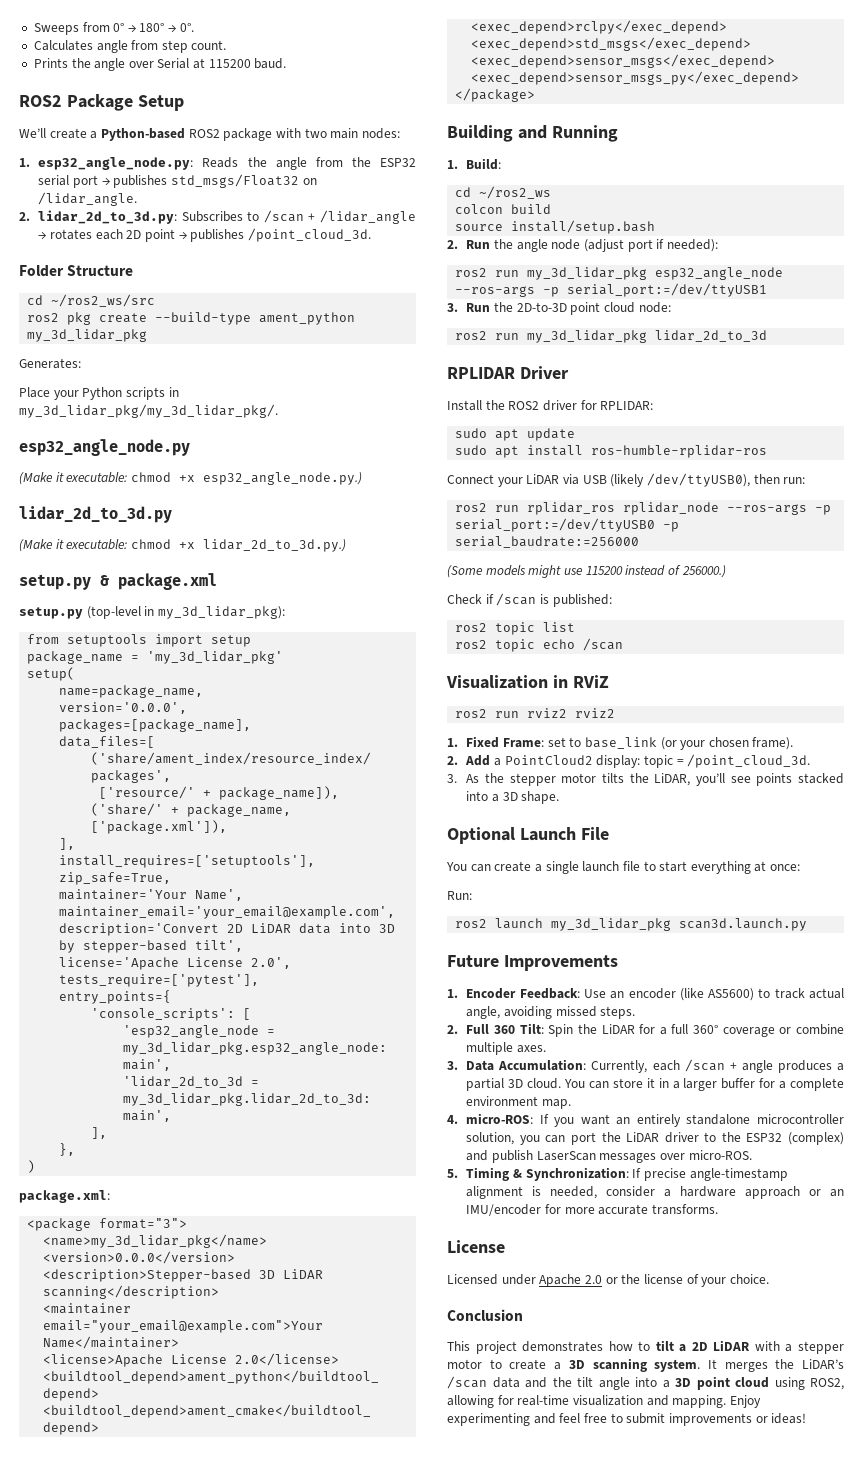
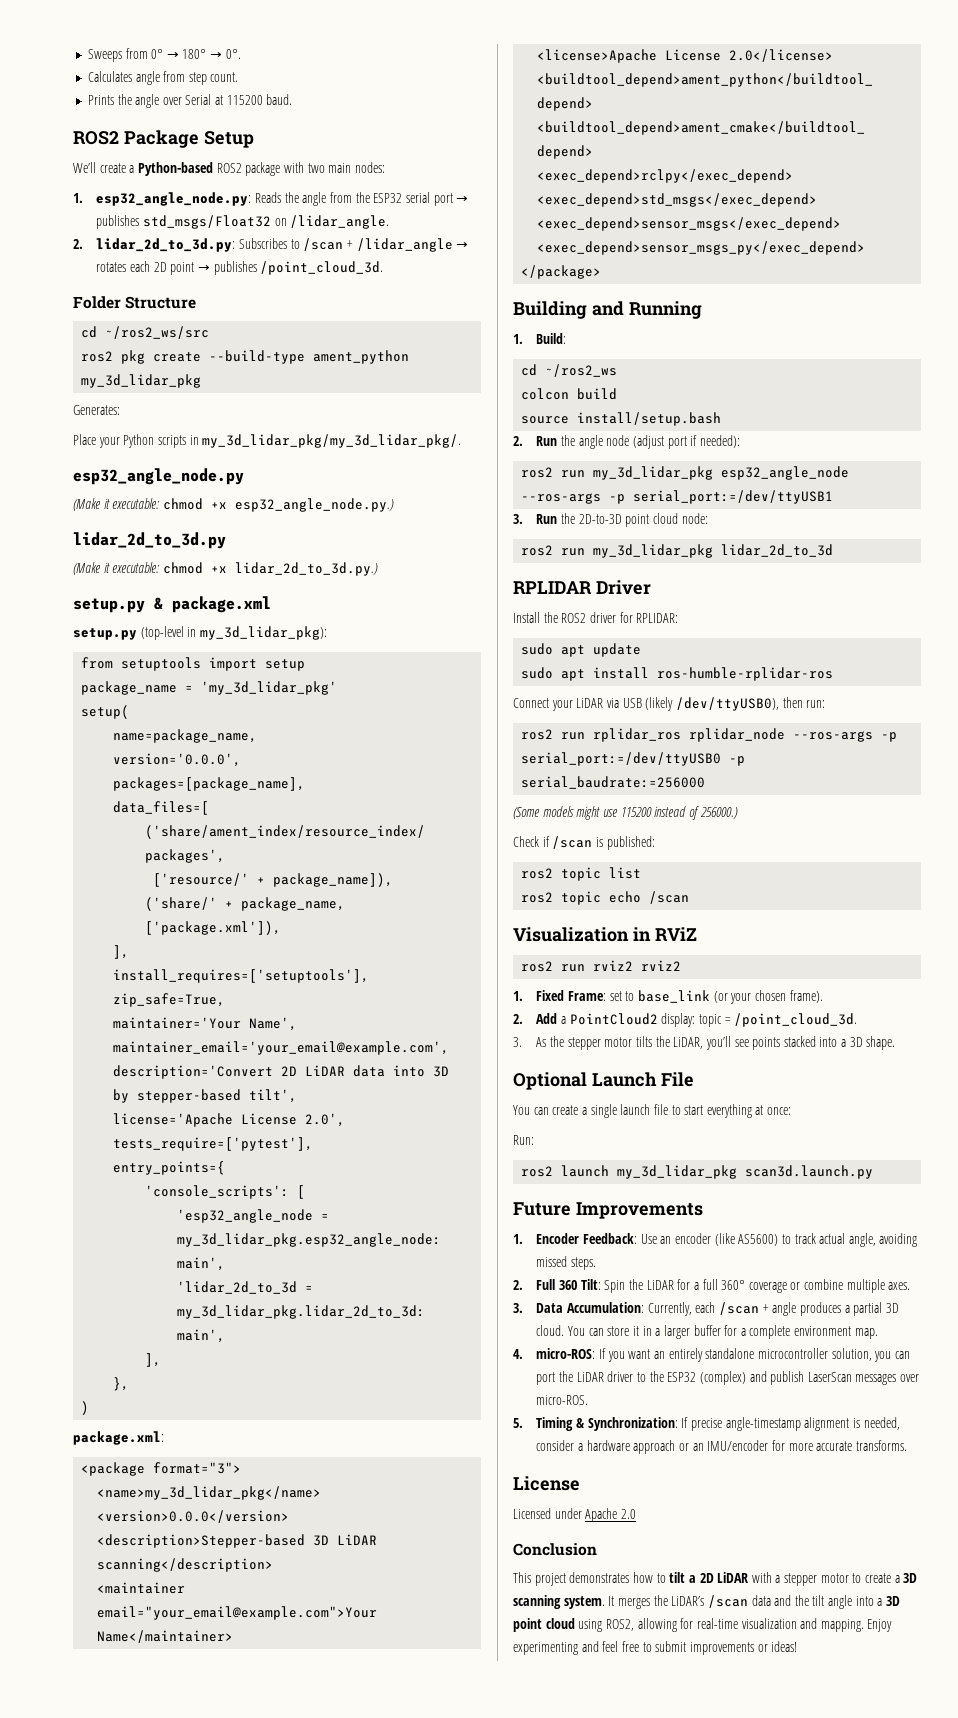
[605,1274,769,1287] or the license of your choice. -> (636, 1514) none

